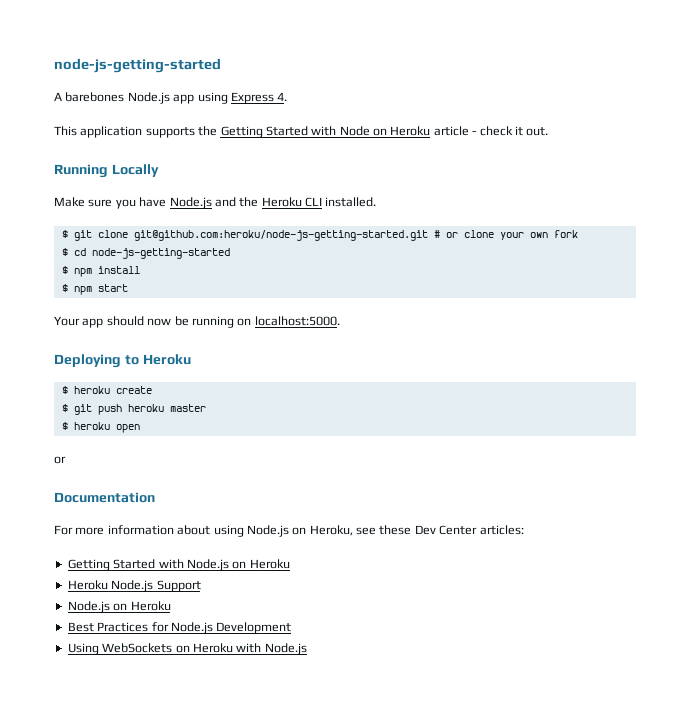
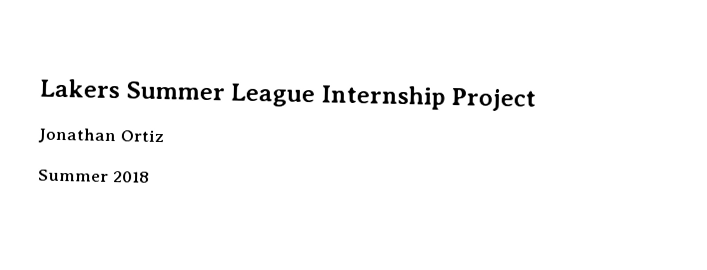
[54,58,221,73] [54,92,288,104] [54,126,549,138] [54,164,159,178] [54,197,377,209] [61,230,578,241] [61,248,230,259] [61,266,140,277] [61,284,128,295] [54,316,340,328] [54,354,191,368] [61,386,152,394] [61,404,206,415] [61,422,140,433] [54,456,66,464] [54,492,155,503] [54,525,524,537] [67,559,290,571] [67,580,201,592] [67,601,171,613] [67,622,292,634] [67,643,307,655] node-js-getting-started // A barebones Node.js app using Express 4. // This application supports the Getting Started with Node on Heroku article - check it out. // Running Locally // Make sure you have Node.js and the Heroku CLI installed. // $ git clone git@github.com:heroku/node-js-getting-started.git # or clone your own fork // $ cd node-js-getting-started // $ npm install // $ npm start // Your app should now be running on localhost:5000. // Deploying to Heroku // $ heroku create // $ git push heroku master // $ heroku open // or // Documentation // For more information about using Node.js on Heroku, see these Dev Center articles: // Getting Started with Node.js on Heroku // Heroku Node.js Support // Node.js on Heroku // Best Practices for Node.js Development // Using WebSockets on Heroku with Node.js -> [39,78,537,112] [38,127,165,145] [37,169,150,183] Lakers Summer League Internship Project // Jonathan Ortiz // Summer 2018

